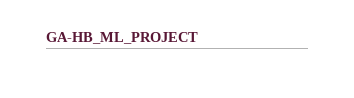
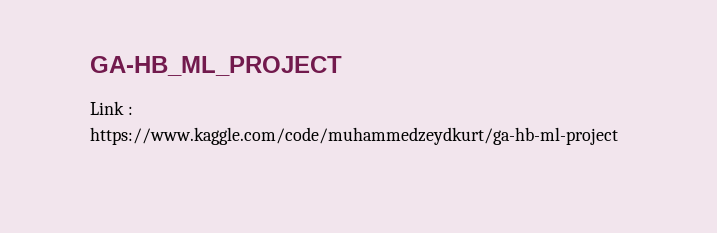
(198, 38) none -> [90,101,133,115] [90,127,618,145] // Link : https://www.kaggle.com/code/muhammedzeydkurt/ga-hb-ml-project

